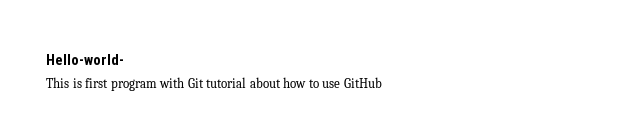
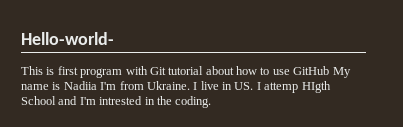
(382, 82) none -> [332,67,351,78] [21,81,331,93] [21,96,212,108] My name is Nadiia I'm from Ukraine. I live in US. I attemp HIgth School and I'm intrested in the coding.

